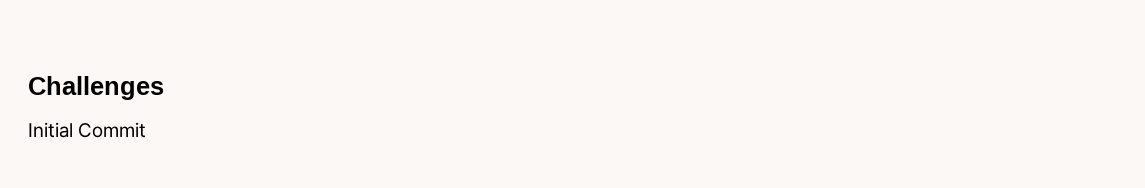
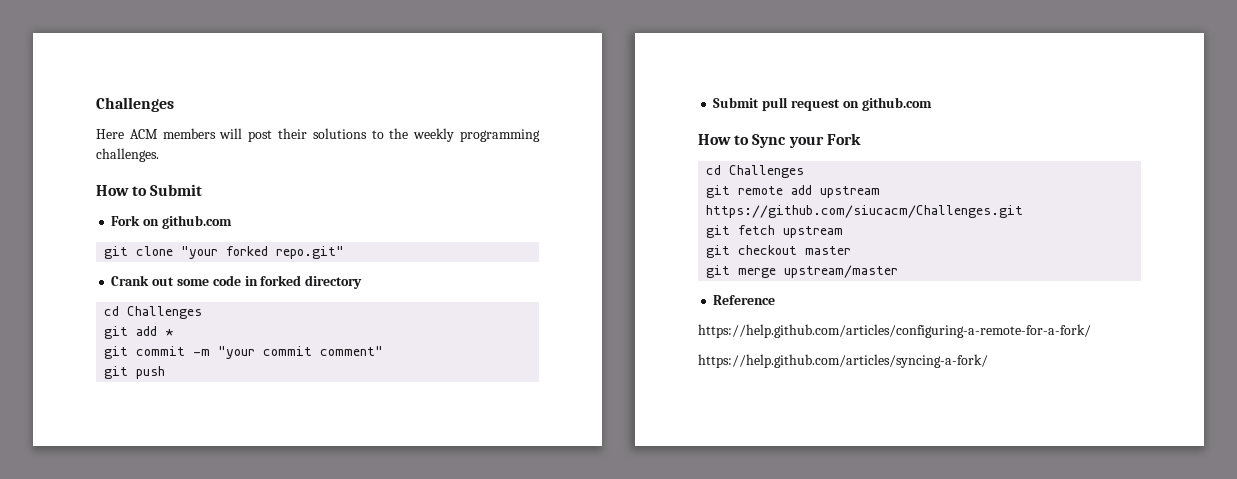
[28,76,164,100] [28,122,147,138] Challenges // Initial Commit -> [96,97,174,112] [96,128,540,142] [96,148,159,162] [96,184,203,196] [111,215,232,229] [104,246,345,259] [111,275,363,289] [104,306,203,319] [104,326,174,339] [104,346,384,359] [104,366,166,379] [713,97,932,111] [698,133,861,148] [706,165,805,178] [706,185,881,198] [706,205,1024,218] [706,225,844,238] [706,245,852,258] [706,265,899,278] [713,295,776,305] [698,324,1091,338] [698,354,988,368] Challenges // Here ACM members will post their solutions to the weekly programming challenges. // How to Submit // Fork on github.com // git clone "your forked repo.git" // Crank out some code in forked directory // cd Challenges // git add * // git commit -m "your commit comment" // git push // Submit pull request on github.com // How to Sync your Fork // cd Challenges // git remote add upstream https://github.com/siucacm/Challenges.git // git fetch upstream // git checkout master // git merge upstream/master // Reference // https://help.github.com/articles/configuring-a-remote-for-a-fork/ // https://help.github.com/articles/syncing-a-fork/

